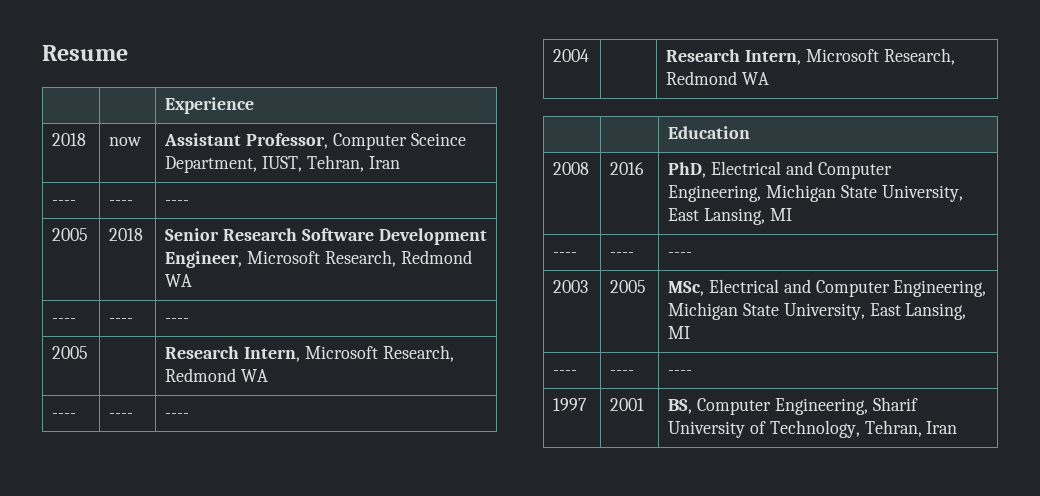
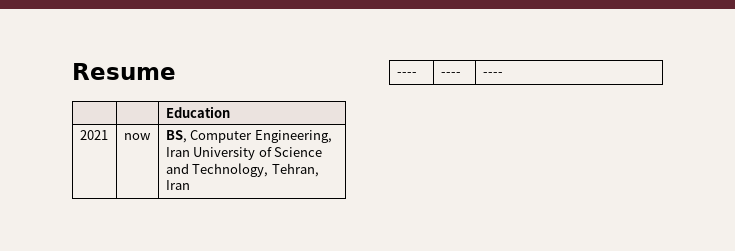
[165,97,255,114] [52,133,87,146] Experience // 2018 -> [165,106,230,118] [79,130,108,140] Education // 2021
[164,133,466,150] [165,156,303,173] Assistant Professor, Computer Sceince Department, IUST, -> [165,130,332,143] [165,147,323,160] [165,163,269,177] BS, Computer Engineering, Iran University of Science and Technology,
[52,228,89,241] [109,228,144,241] [165,228,487,245] [165,250,472,268] [165,274,193,287] [52,318,77,323] [109,318,134,323] [165,318,190,323] [52,346,89,359] [165,345,454,362] [165,368,269,382] [52,413,77,418] [109,413,134,418] [165,413,190,418] [553,49,590,62] [666,48,955,65] [666,71,770,85] [668,126,751,139] [553,162,590,175] [610,162,645,175] [668,161,892,179] [668,184,963,202] [668,208,792,225] [553,252,578,257] [610,252,635,257] [668,252,693,257] [553,280,589,293] [610,280,647,293] [668,279,987,297] [668,302,967,320] [668,326,691,339] [553,370,578,375] [610,370,635,375] [668,370,693,375] [553,398,588,411] [610,398,645,411] [668,397,918,415] [668,420,958,438] // 2005 | 2018 | Senior Research Software Development Engineer, Microsoft Research, Redmond WA // ---- | ---- | ---- // 2005 | | Research Intern, Microsoft Research, Redmond WA // ---- | ---- | ---- // 2004 | | Research Intern, Microsoft Research, Redmond WA // | | Education // 2008 | 2016 | PhD, Electrical and Computer Engineering, Michigan State University, East Lansing, MI // ---- | ---- | ---- // 2003 | 2005 | MSc, Electrical and Computer Engineering, Michigan State University, East Lansing, MI // ---- | ---- | ---- // 1997 | 2001 | BS, Computer Engineering, Sharif University of Technology, Tehran, Iran -> (503, 74) none

